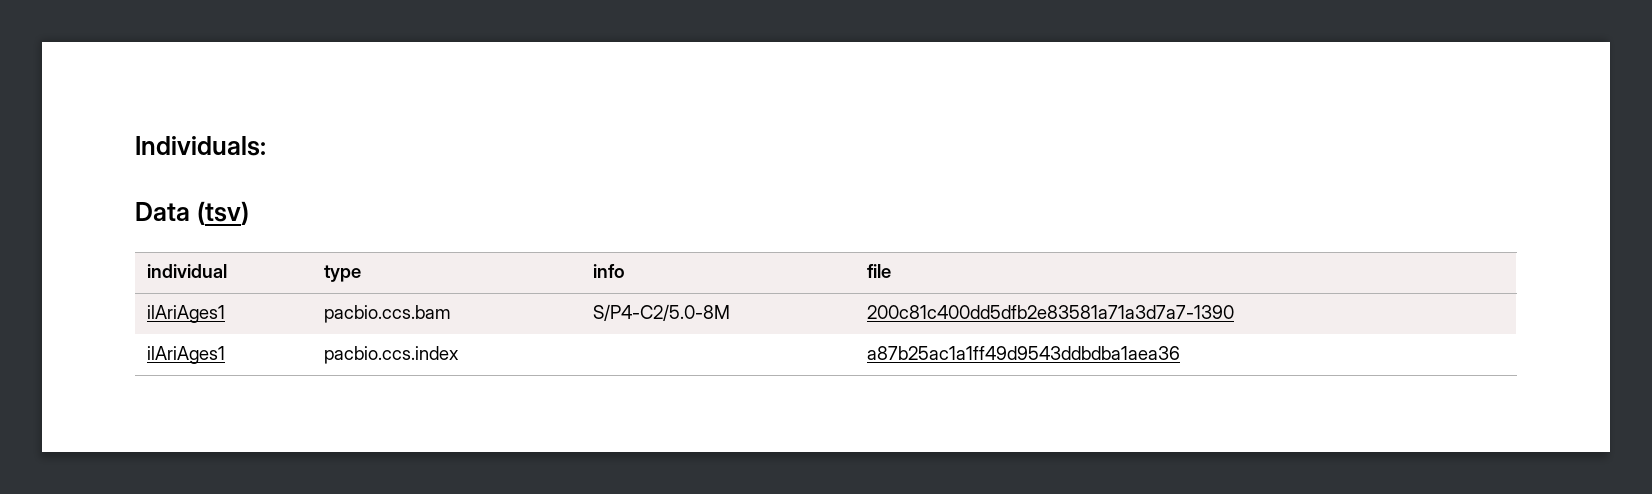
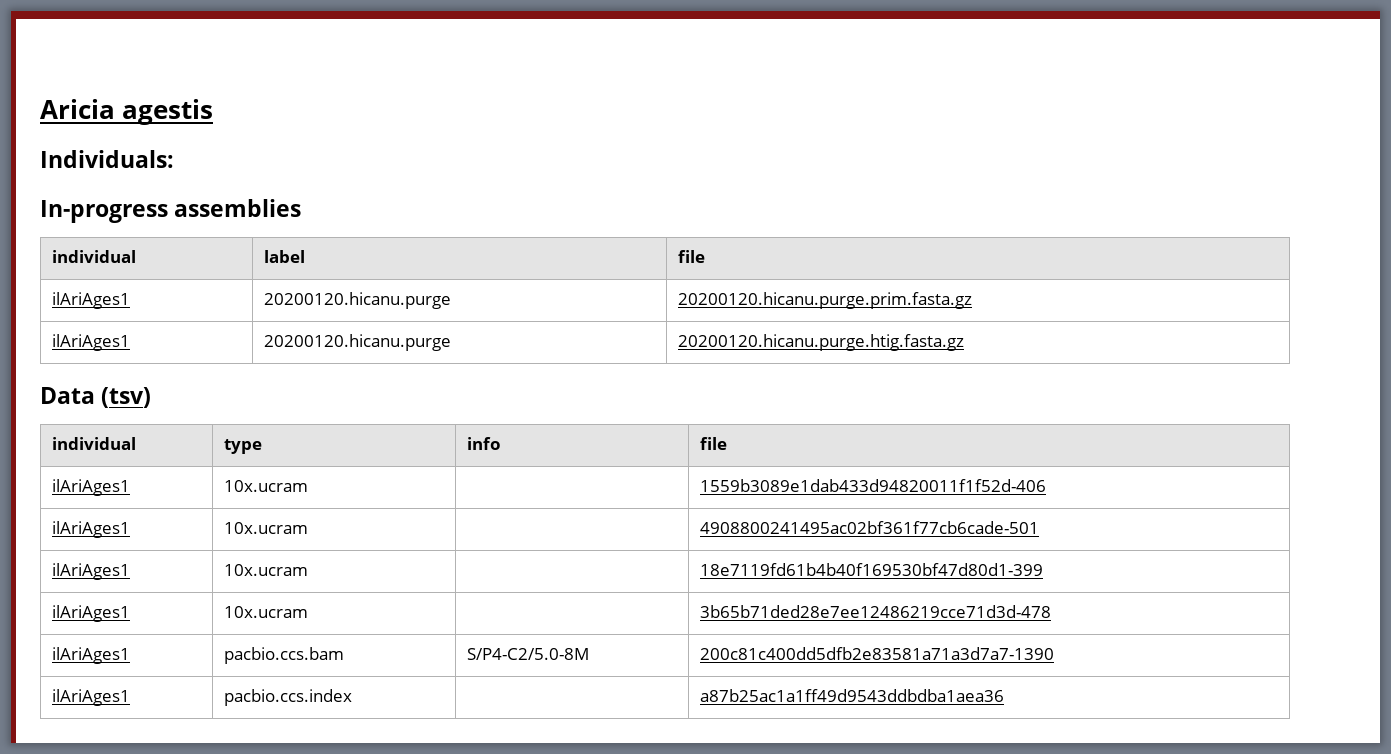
(135, 146) none -> [40,99,214,125] Aricia agestis //
(266, 146) none -> [40,199,302,223] [51,250,136,263] [263,250,305,263] [677,250,705,263] [51,292,130,309] [263,292,451,309] [677,292,972,309] [51,334,130,351] [263,334,451,351] [677,334,964,351] // In-progress assemblies // individual | label | file // ilAriAges1 | 20200120.hicanu.purge | 20200120.hicanu.purge.prim.fasta.gz // ilAriAges1 | 20200120.hicanu.purge | 20200120.hicanu.purge.htig.fasta.gz
(892, 271) none -> [51,479,130,496] [223,480,308,492] [699,479,1046,492] [51,521,130,538] [223,522,308,534] [699,521,1039,534] [51,563,130,580] [223,564,308,576] [699,563,1043,576] [51,605,130,622] [223,606,308,618] [699,605,1051,618] // ilAriAges1 | 10x.ucram | | 1559b3089e1dab433d94820011f1f52d-406 // ilAriAges1 | 10x.ucram | | 4908800241495ac02bf361f77cb6cade-501 // ilAriAges1 | 10x.ucram | | 18e7119fd61b4b40f169530bf47d80d1-399 // ilAriAges1 | 10x.ucram | | 3b65b71ded28e7ee12486219cce71d3d-478

